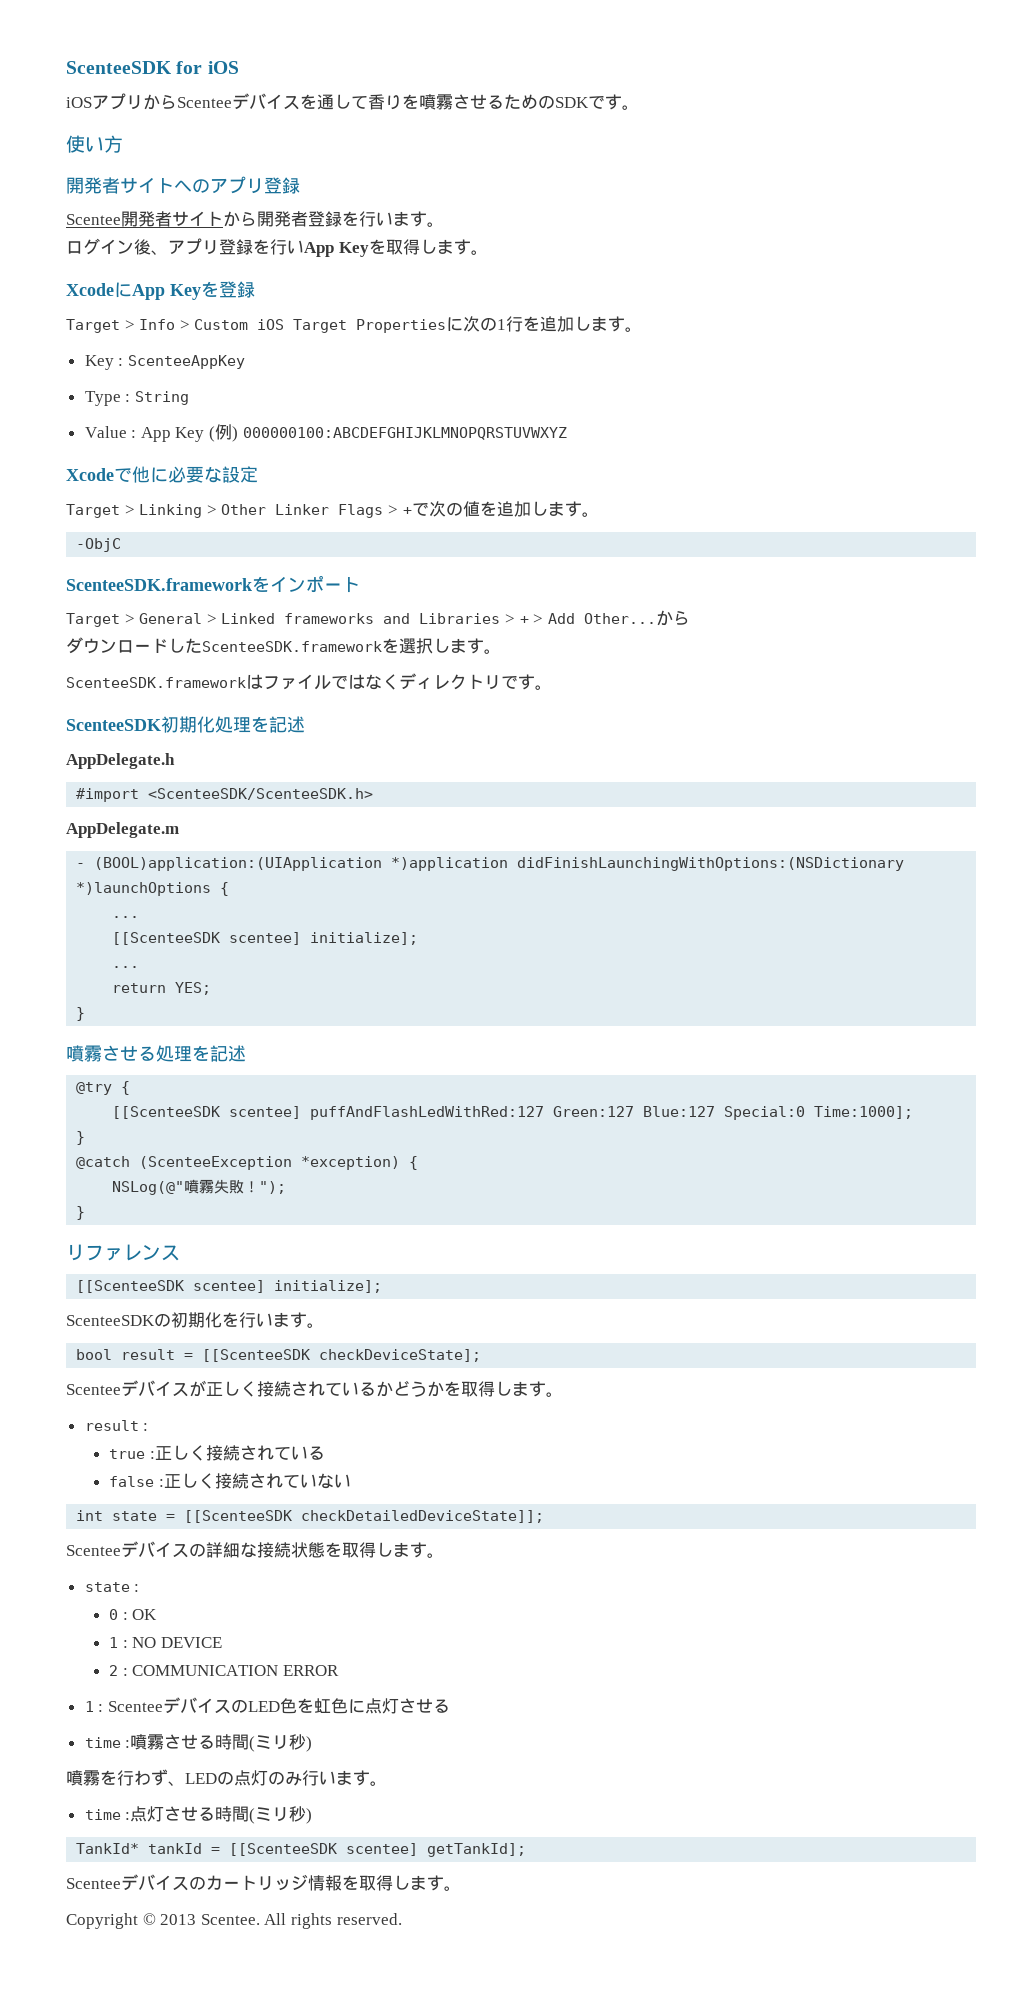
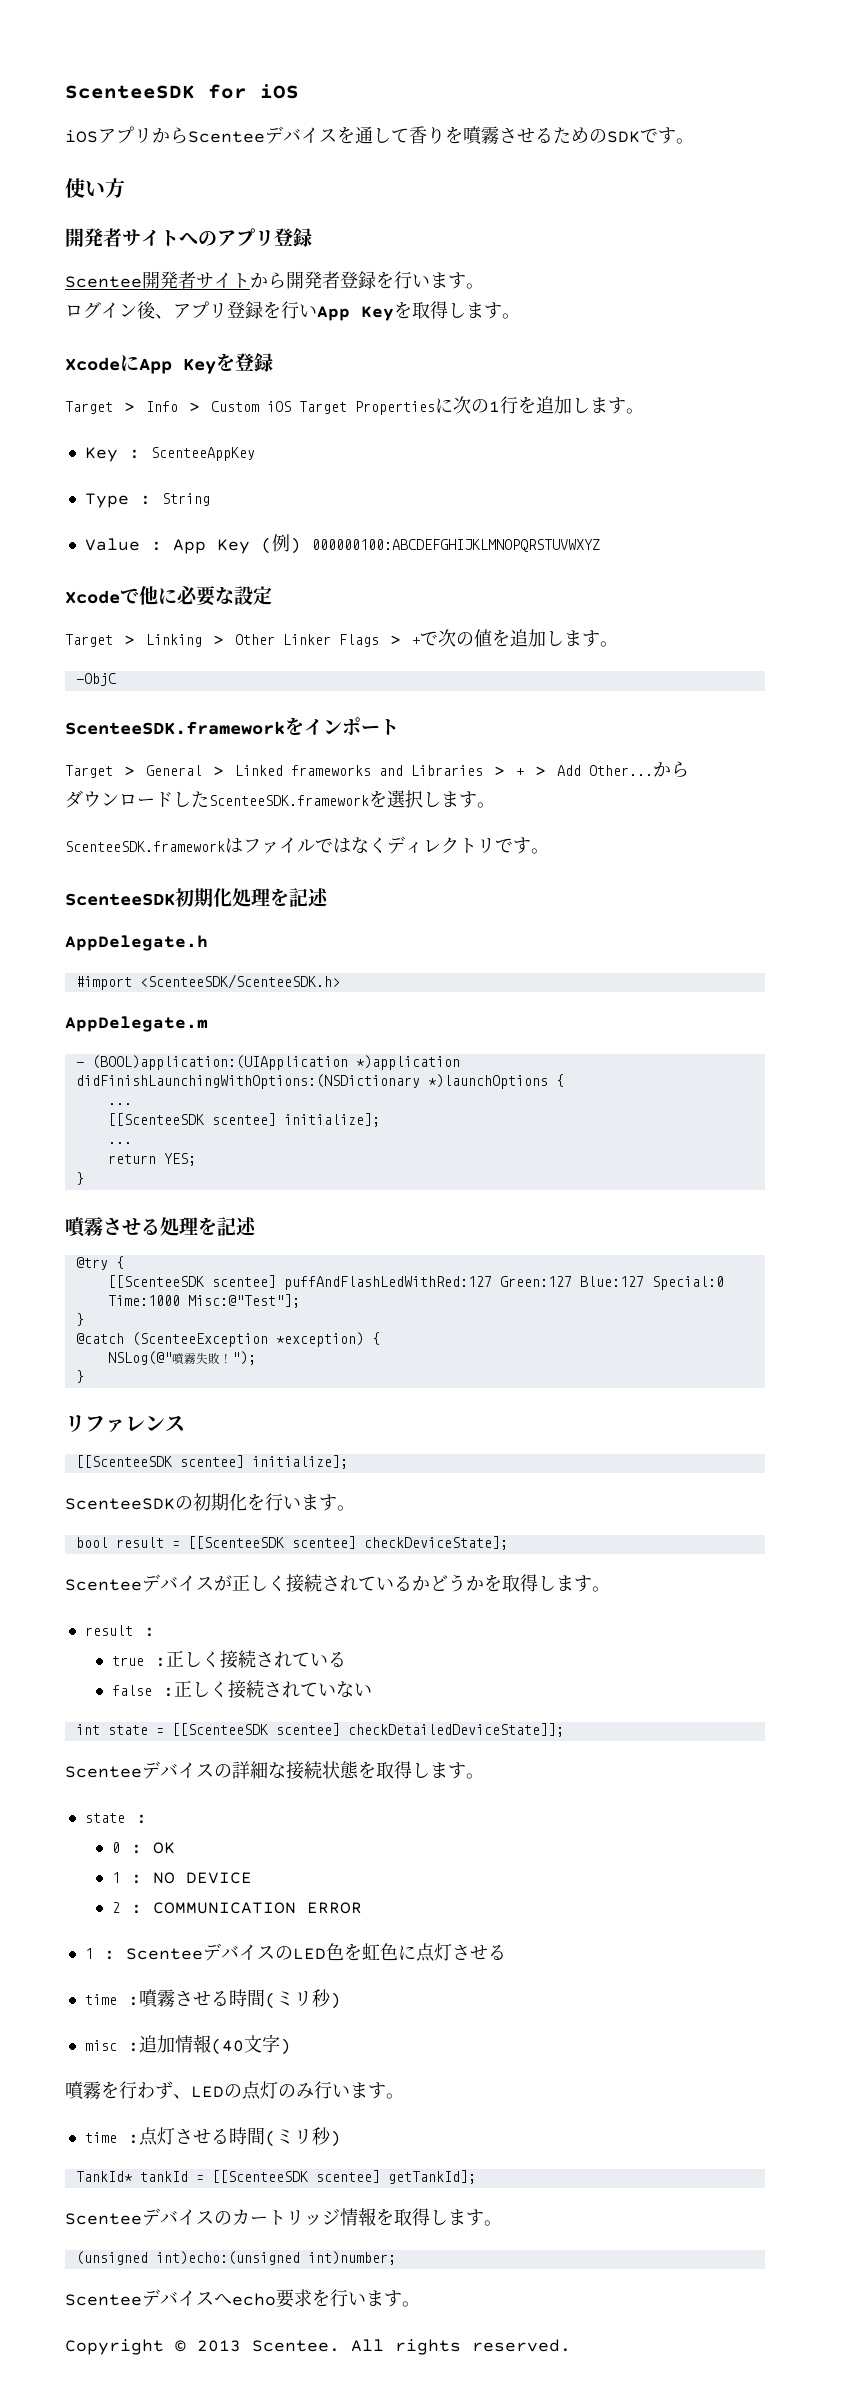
[814,1106,914,1119] Time:1000]; -> [107,1294,300,1308] Time:1000 Misc:@"Test"];
(311, 1355) none -> [291,1536,356,1549] scentee]
(293, 1516) none -> [275,1723,340,1736] scentee]
(313, 1744) none -> [84,2034,291,2055] // misc :追加情報(40文字)
(461, 1888) none -> [75,2251,396,2265] [65,2289,420,2308] // (unsigned int)echo:(unsigned int)number; // Scenteeデバイスへecho要求を行います。

